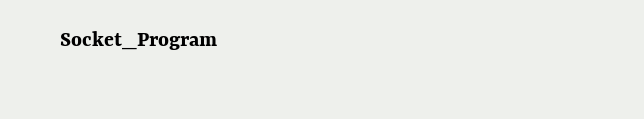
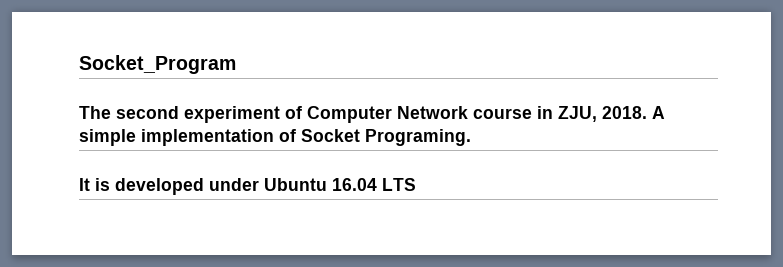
(217, 40) none -> [79,106,665,123] [79,129,471,146] [79,178,416,195] // The second experiment of Computer Network course in ZJU, 2018. A simple implementation of Socket Programing. // It is developed under Ubuntu 16.04 LTS

